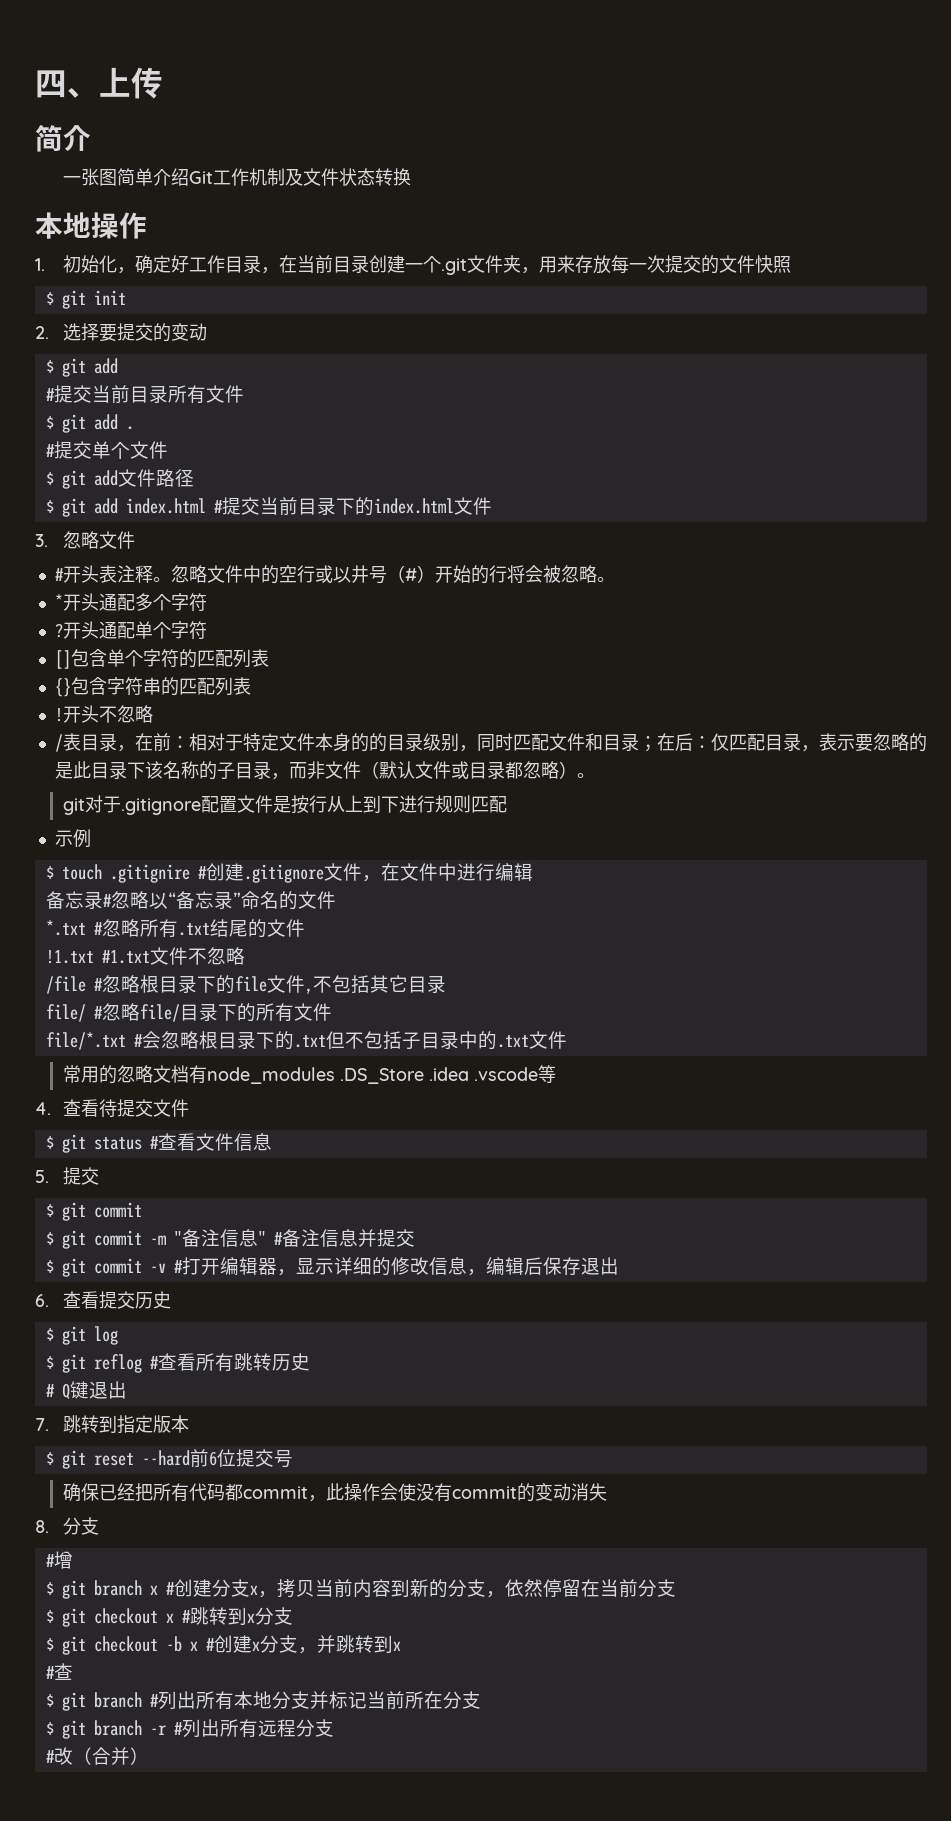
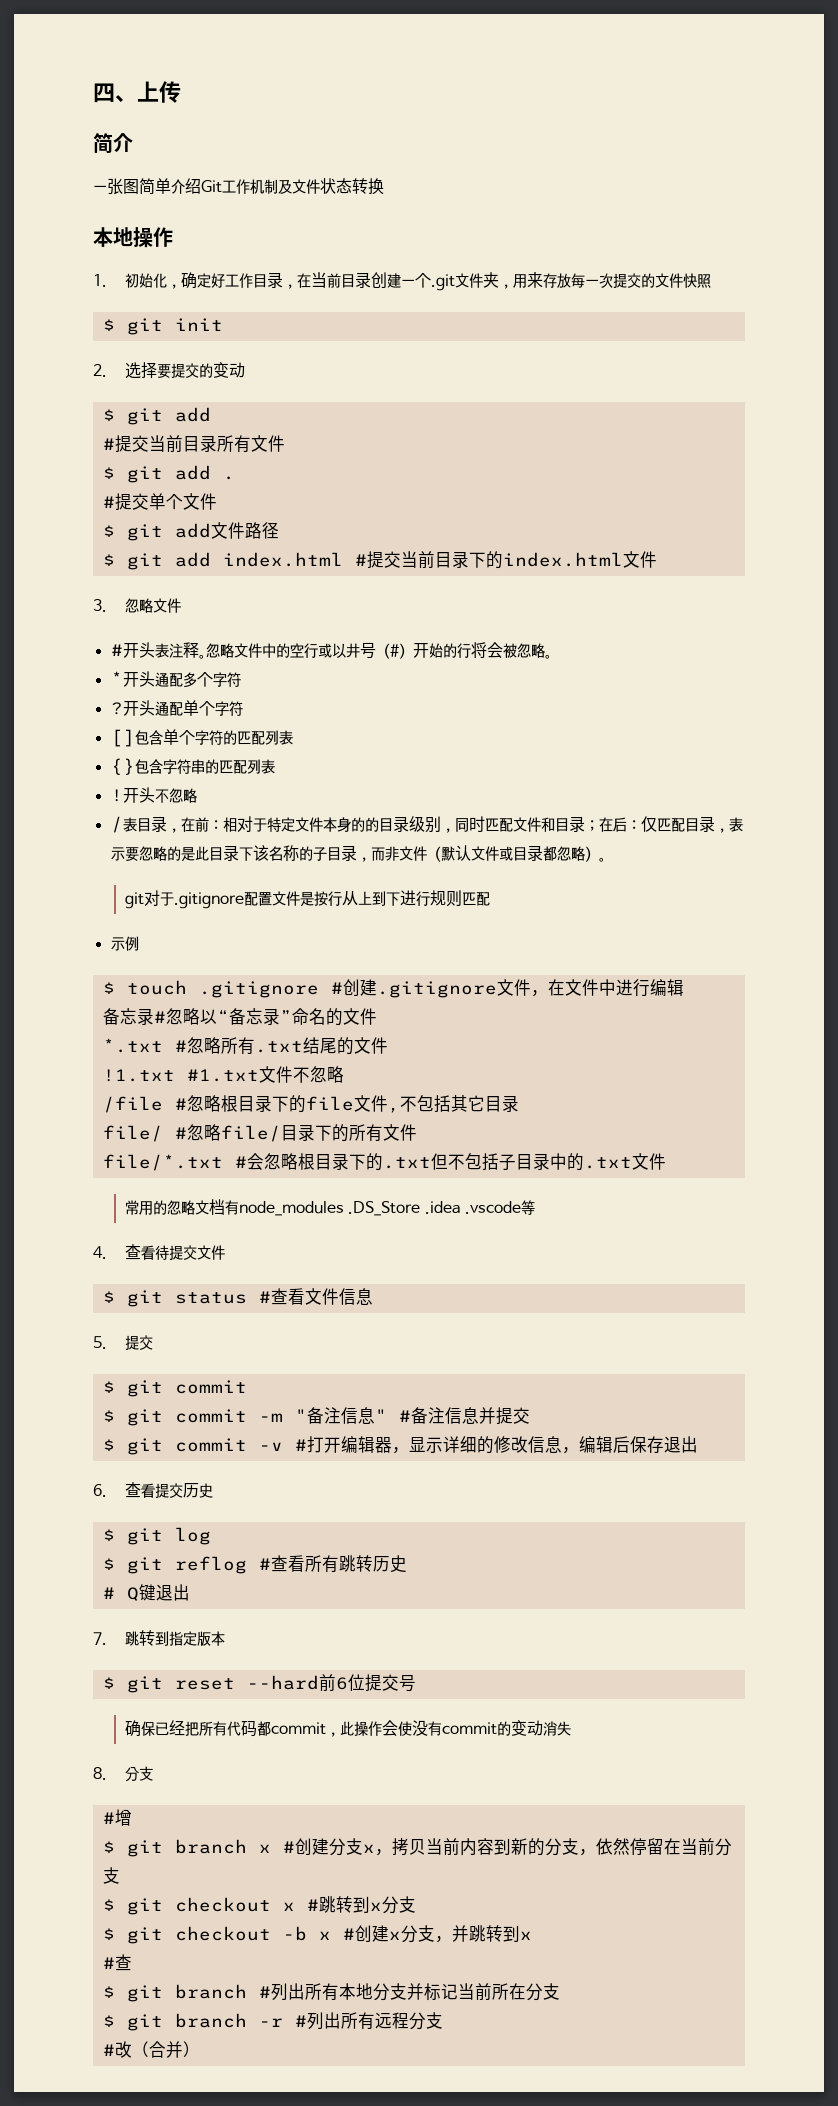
[109,864,190,883] .gitignire -> [198,981,319,998] .gitignore

